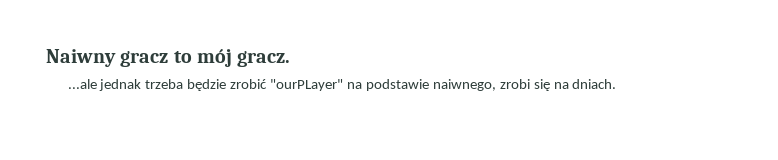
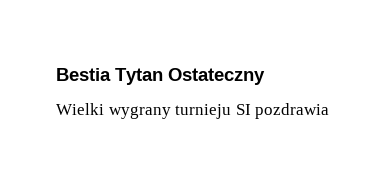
[46,49,291,67] [67,79,617,91] Naiwny gracz to mój gracz. // ...ale jednak trzeba będzie zrobić "ourPLayer" na podstawie naiwnego, zrobi się na dniach. -> [56,68,265,85] [56,103,330,119] Bestia Tytan Ostateczny // Wielki wygrany turnieju SI pozdrawia

